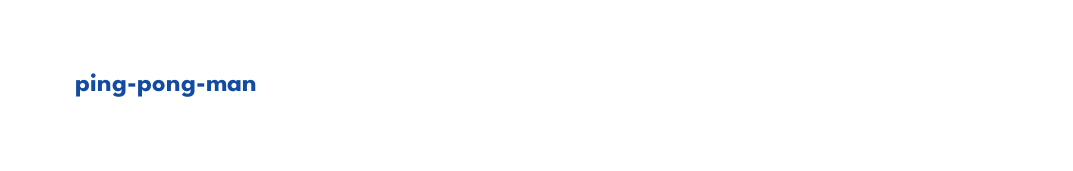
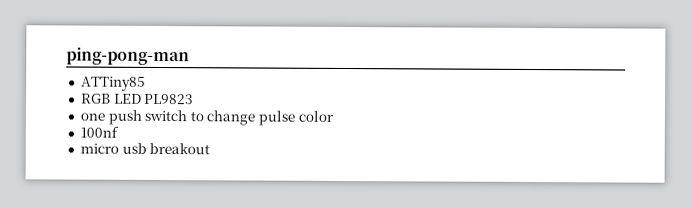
(257, 85) none -> [80,76,146,91] [79,93,195,105] [79,109,334,126] [79,126,119,138] [79,142,211,155] // ATTiny85 // RGB LED PL9823 // one push switch to change pulse color // 100nf // micro usb breakout

